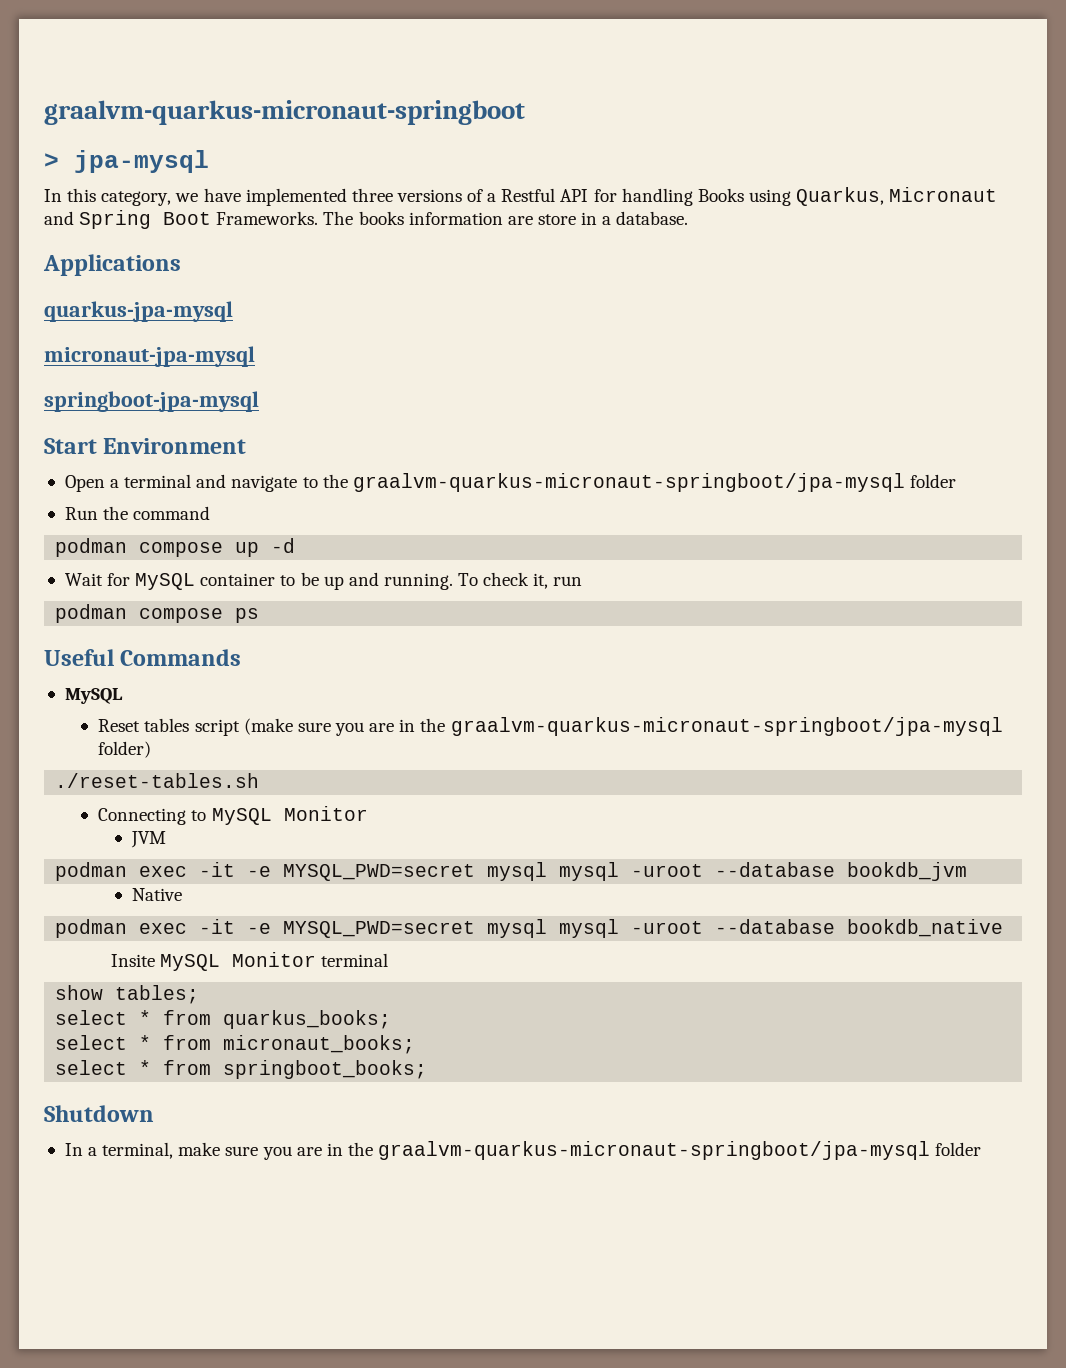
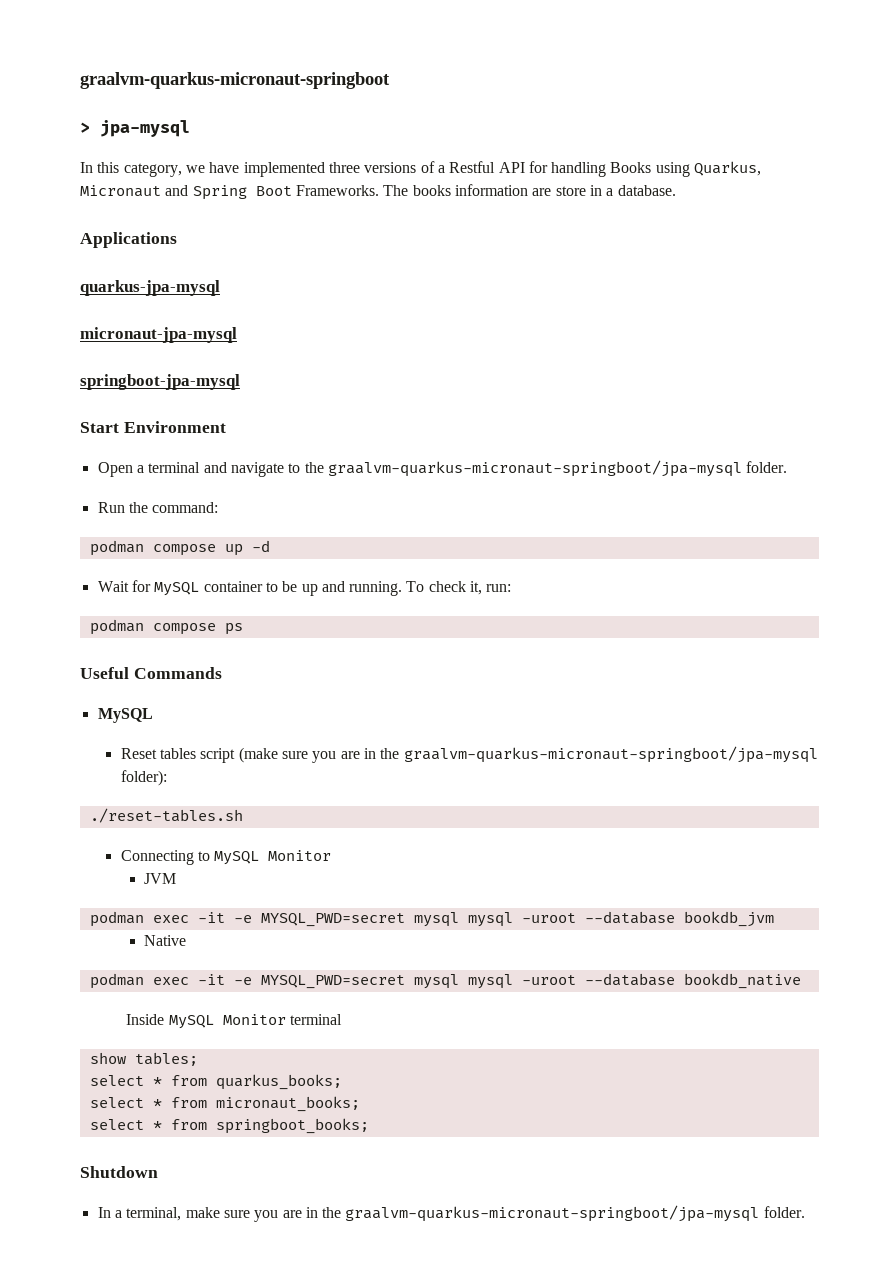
[909,474,956,488] folder -> [746,461,788,473] folder.
[133,506,211,520] command -> [152,502,219,513] command:
[553,576,583,586] run -> [486,584,512,592] run:
[98,741,152,758] folder) -> [120,770,167,786] folder):
[110,954,155,967] Insite -> [126,1014,165,1025] Inside
[935,1142,982,1156] folder -> [763,1206,805,1218] folder.

